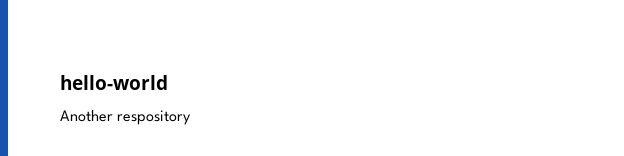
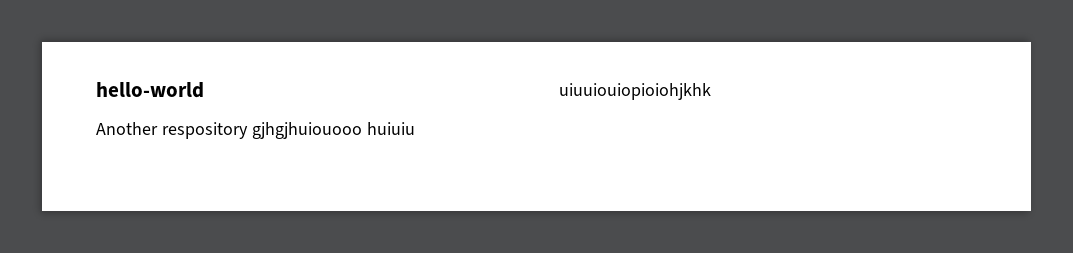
(192, 117) none -> [251,122,415,139] [559,83,711,100] gjhgjhuiouooo huiuiu uiuuiouiopioiohjkhk

